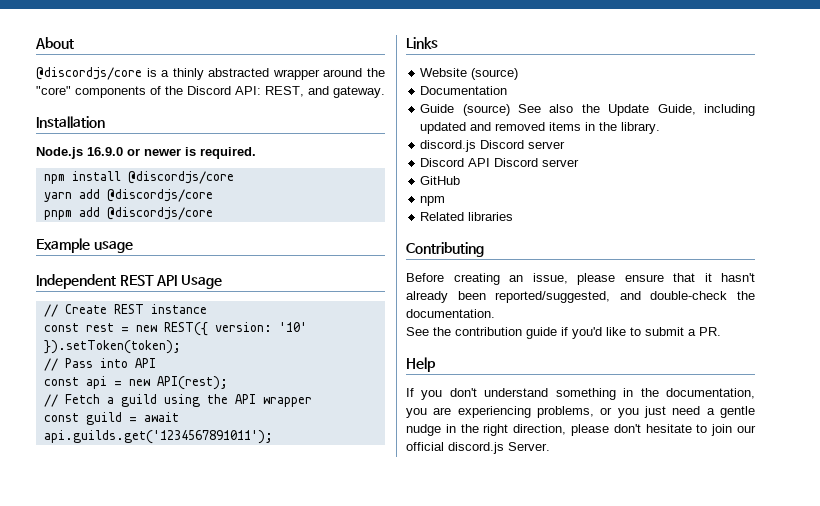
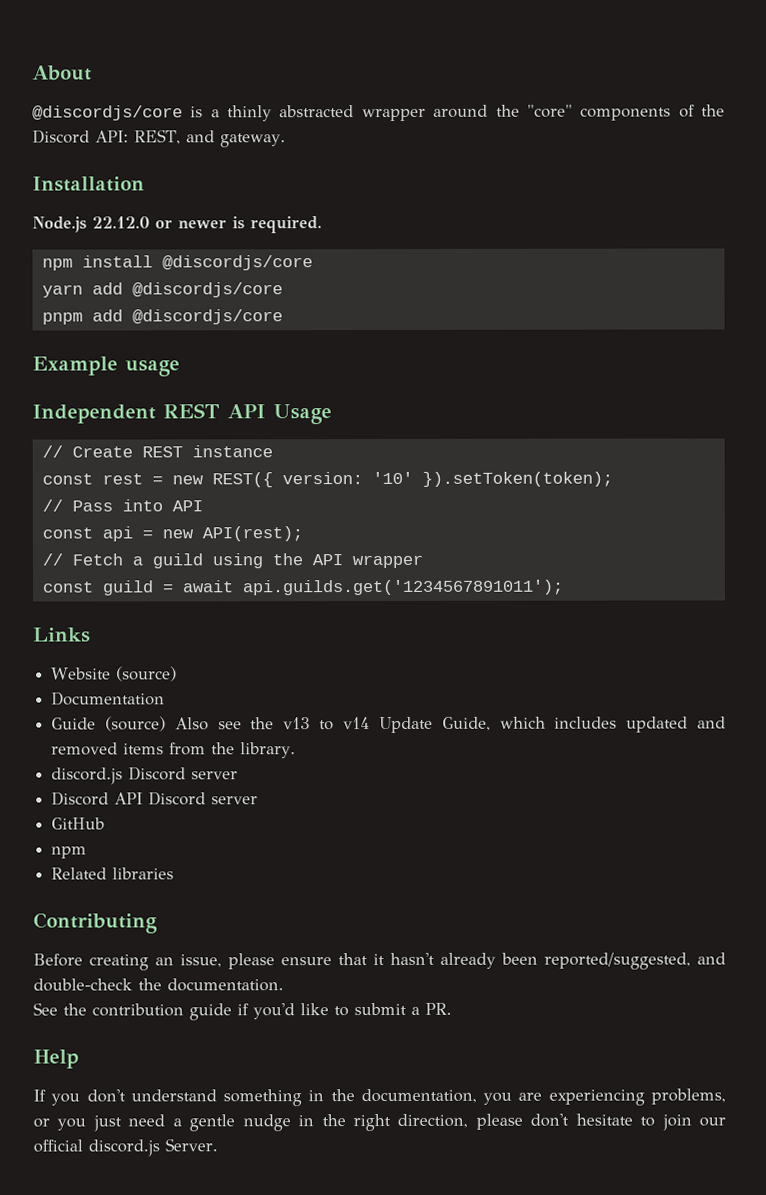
[87,147,123,156] 16.9.0 -> [92,216,150,229] 22.12.0
[518,104,755,116] See also the Update Guide, including -> [174,716,618,734] Also see the v13 to v14 Update Guide, which includes
[585,122,596,131] in -> [169,742,207,756] from

